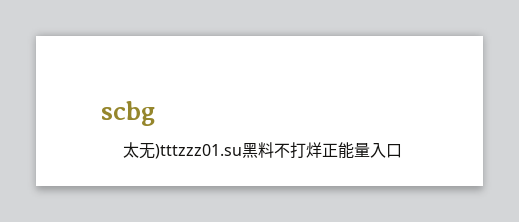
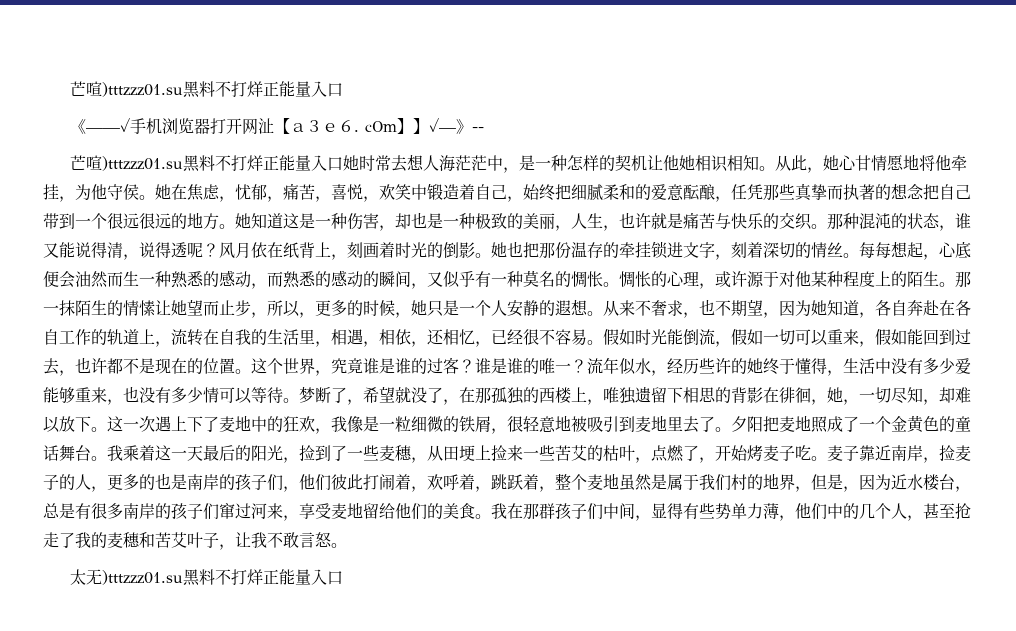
[101,101,155,126] scbg -> [69,81,343,98] [69,117,484,135] [69,154,967,173] [43,183,971,202] [43,212,971,231] [43,241,971,260] [43,270,971,289] [43,299,971,318] [43,329,971,347] [43,357,971,376] [43,386,971,405] [43,415,971,434] [43,445,971,463] [43,473,971,492] [43,502,971,521] [43,532,347,550] 芒喧)tttzzz01.su黑料不打烊正能量入口 // 《——✓手机浏览器打开网沚【ａ３ｅ６. cOm】】✓—》-- // 芒喧)tttzzz01.su黑料不打烊正能量入口她时常去想人海茫茫中，是一种怎样的契机让他她相识相知。从此，她心甘情愿地将他牵挂，为他守侯。她在焦虑，忧郁，痛苦，喜悦，欢笑中锻造着自己，始终把细腻柔和的爱意酝酿，任凭那些真挚而执著的想念把自己带到一个很远很远的地方。她知道这是一种伤害，却也是一种极致的美丽，人生，也许就是痛苦与快乐的交织。那种混沌的状态，谁又能说得清，说得透呢？风月依在纸背上，刻画着时光的倒影。她也把那份温存的牵挂锁进文字，刻着深切的情丝。每每想起，心底便会油然而生一种熟悉的感动，而熟悉的感动的瞬间，又似乎有一种莫名的惆怅。惆怅的心理，或许源于对他某种程度上的陌生。那一抹陌生的情愫让她望而止步，所以，更多的时候，她只是一个人安静的遐想。从来不奢求，也不期望，因为她知道，各自奔赴在各自工作的轨道上，流转在自我的生活里，相遇，相依，还相忆，已经很不容易。假如时光能倒流，假如一切可以重来，假如能回到过去，也许都不是现在的位置。这个世界，究竟谁是谁的过客？谁是谁的唯一？流年似水，经历些许的她终于懂得，生活中没有多少爱能够重来，也没有多少情可以等待。梦断了，希望就没了，在那孤独的西楼上，唯独遗留下相思的背影在徘徊，她，一切尽知，却难以放下。这一次遇上下了麦地中的狂欢，我像是一粒细微的铁屑，很轻意地被吸引到麦地里去了。夕阳把麦地照成了一个金黄色的童话舞台。我乘着这一天最后的阳光，捡到了一些麦穗，从田埂上捡来一些苦艾的枯叶，点燃了，开始烤麦子吃。麦子靠近南岸，捡麦子的人，更多的也是南岸的孩子们，他们彼此打闹着，欢呼着，跳跃着，整个麦地虽然是属于我们村的地界，但是，因为近水楼台，总是有很多南岸的孩子们窜过河来，享受麦地留给他们的美食。我在那群孩子们中间，显得有些势单力薄，他们中的几个人，甚至抢走了我的麦穗和苦艾叶子，让我不敢言怒。

